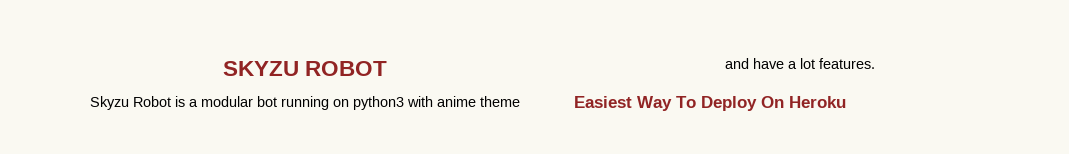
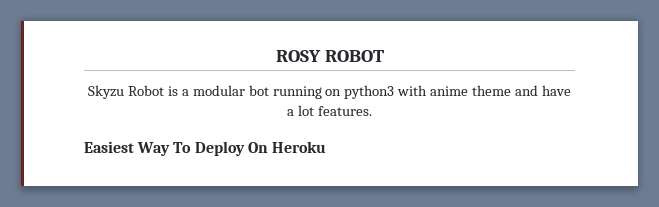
[222,61,299,76] SKYZU -> [275,50,321,62] ROSY

